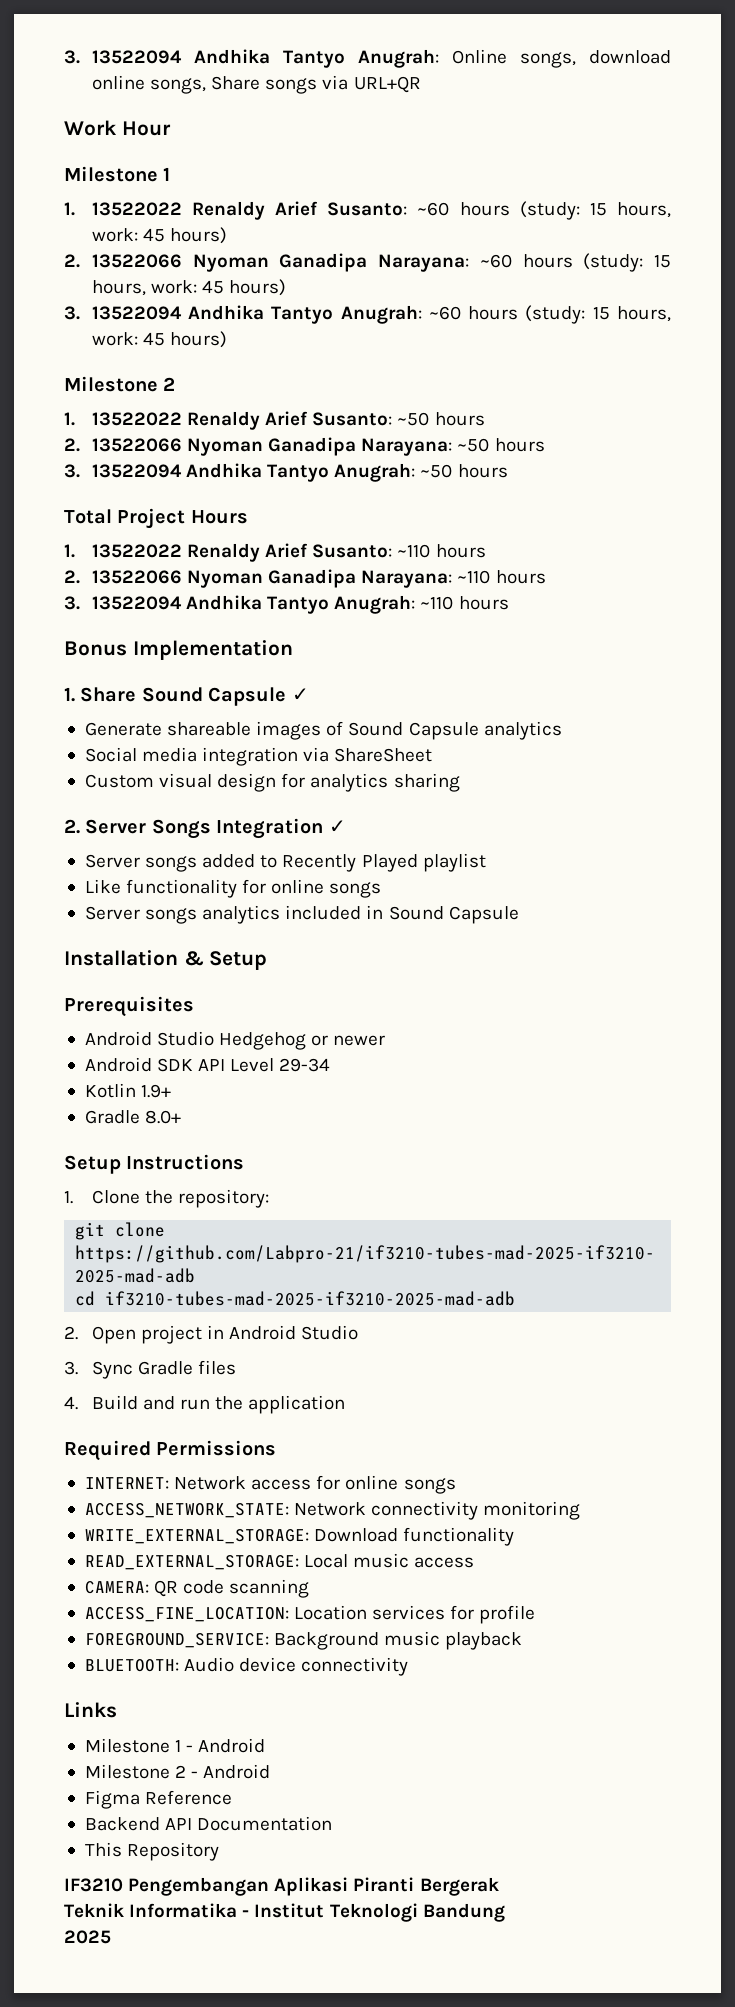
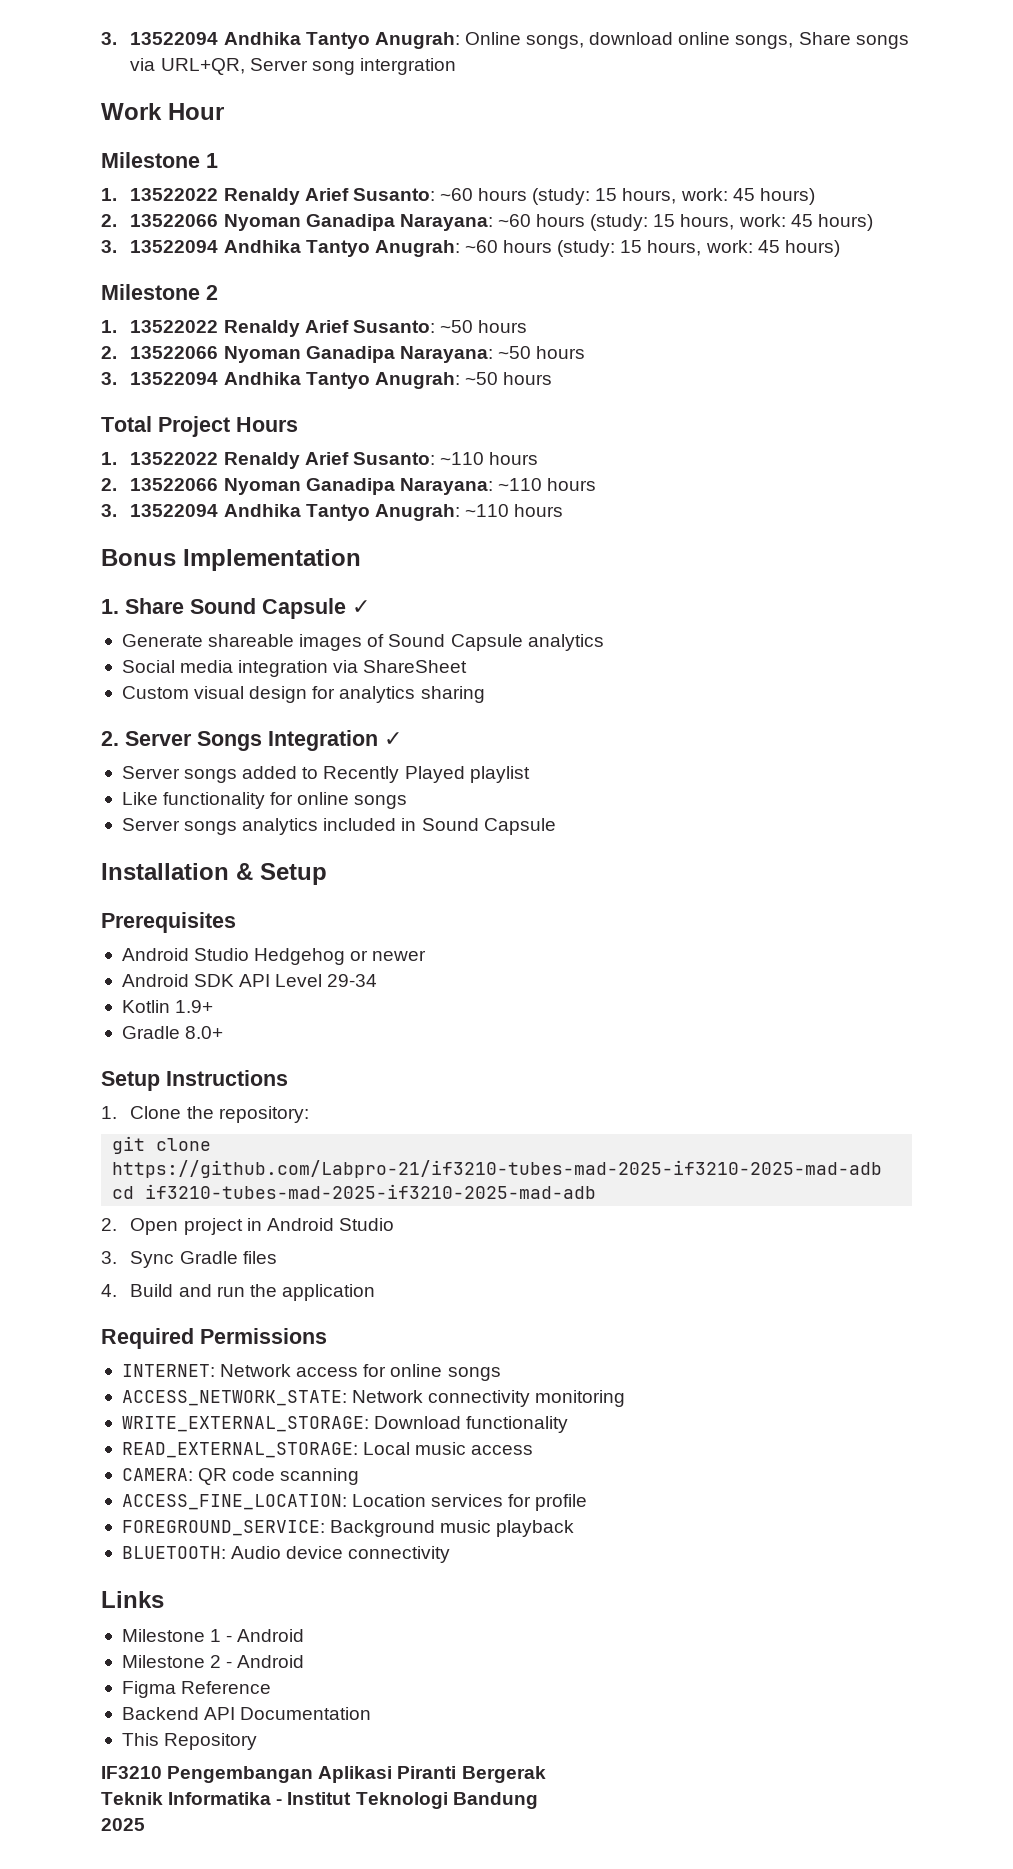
[353,76,421,93] URL+QR -> [160,58,456,75] URL+QR, Server song intergration

